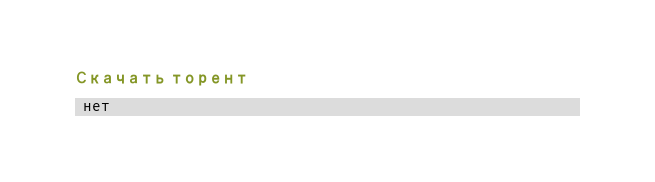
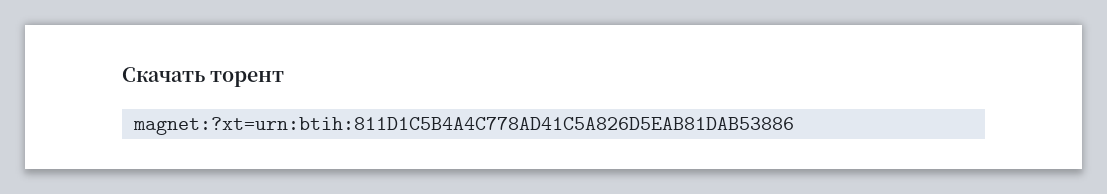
[83,103,111,111] нет -> [132,117,794,135] magnet:?xt=urn:btih:811D1C5B4A4C778AD41C5A826D5EAB81DAB53886

